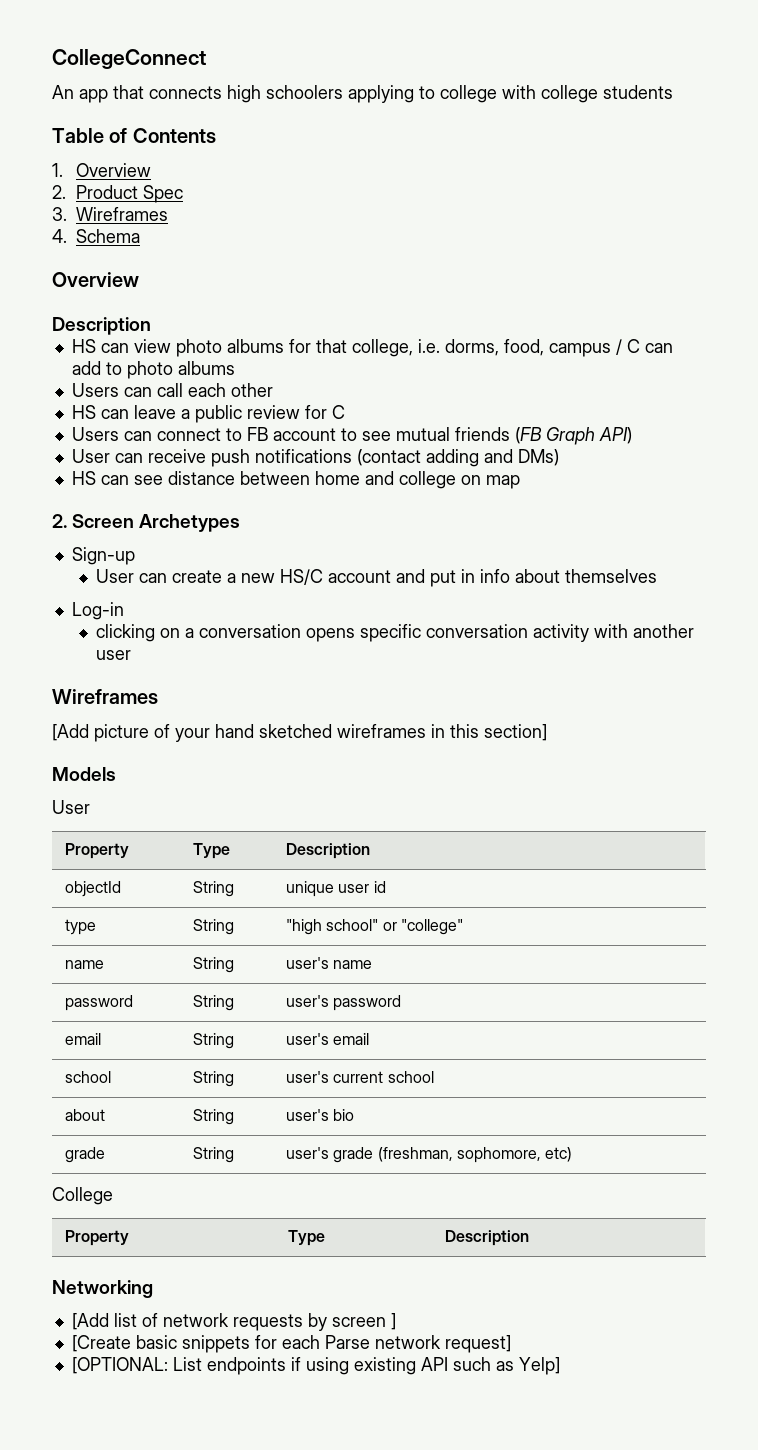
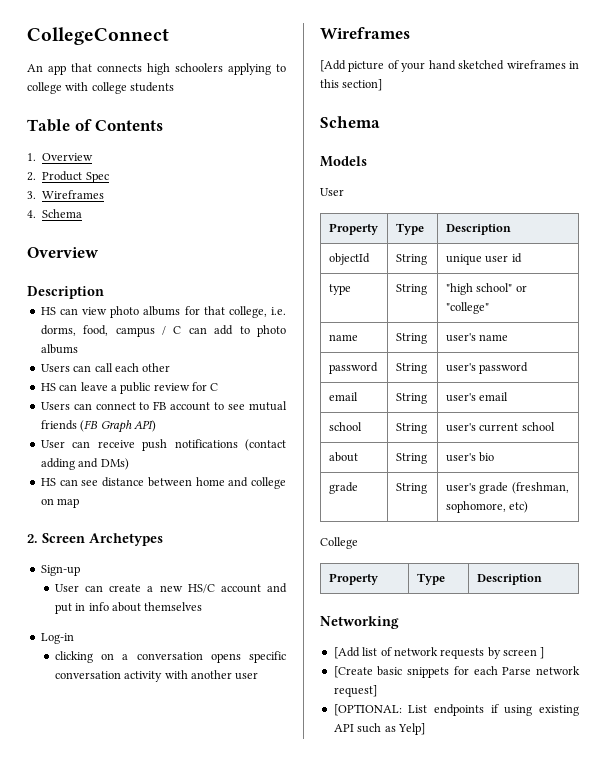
(547, 732) none -> [320,116,380,128] // Schema

